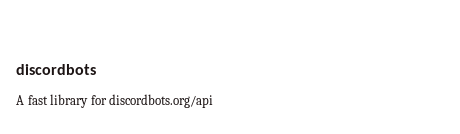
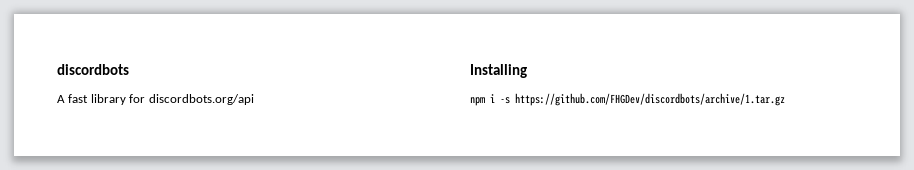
(214, 101) none -> [470,64,527,78] [470,93,785,106] // Installing // npm i -s https://github.com/FHGDev/discordbots/archive/1.tar.gz

